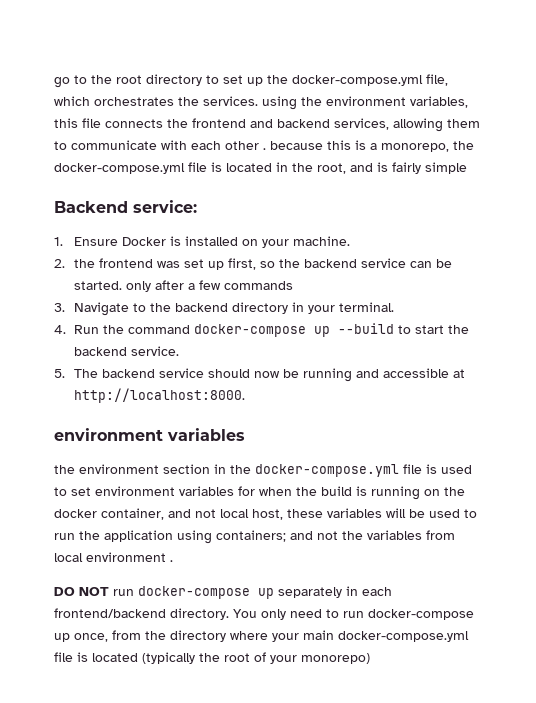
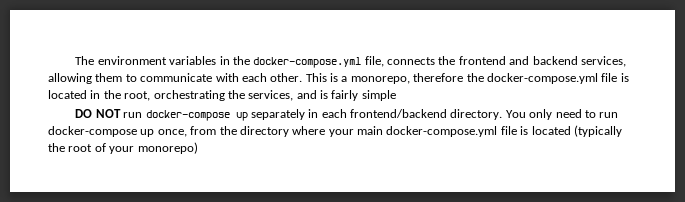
[54,74,448,88] [54,96,468,110] [54,118,101,128] go to the root directory to set up the docker-compose.yml file, which orchestrates the services. using the environment variables, this file -> [75,56,384,68] The environment variables in the docker-compose.yml file,
[225,140,351,150] other . because this -> [270,73,327,82] other. This
(449, 147) none -> [413,73,464,82] therefore
(346, 168) none -> [153,90,294,101] orchestrating the services,
[54,200,197,213] [54,236,351,248] [54,258,453,270] [74,280,294,292] [54,302,395,316] [54,323,470,337] [74,346,180,356] [54,368,466,382] [74,388,246,403] [54,428,245,441] [54,464,472,477] [54,486,465,500] [54,508,477,520] [54,530,455,544] [54,552,173,562] // Backend service: // 1. Ensure Docker is installed on your machine. // 2. the frontend was set up first, so the backend service can be started. only after a few commands // 3. Navigate to the backend directory in your terminal. // 4. Run the command docker-compose up --build to start the backend service. // 5. The backend service should now be running and accessible at http://localhost:8000. // environment variables // the environment section in the docker-compose.yml file is used to set environment variables for when the build is running on the docker container, and not local host, these variables will be used to run the application using containers; and not the variables from local environment . -> (396, 95) none

